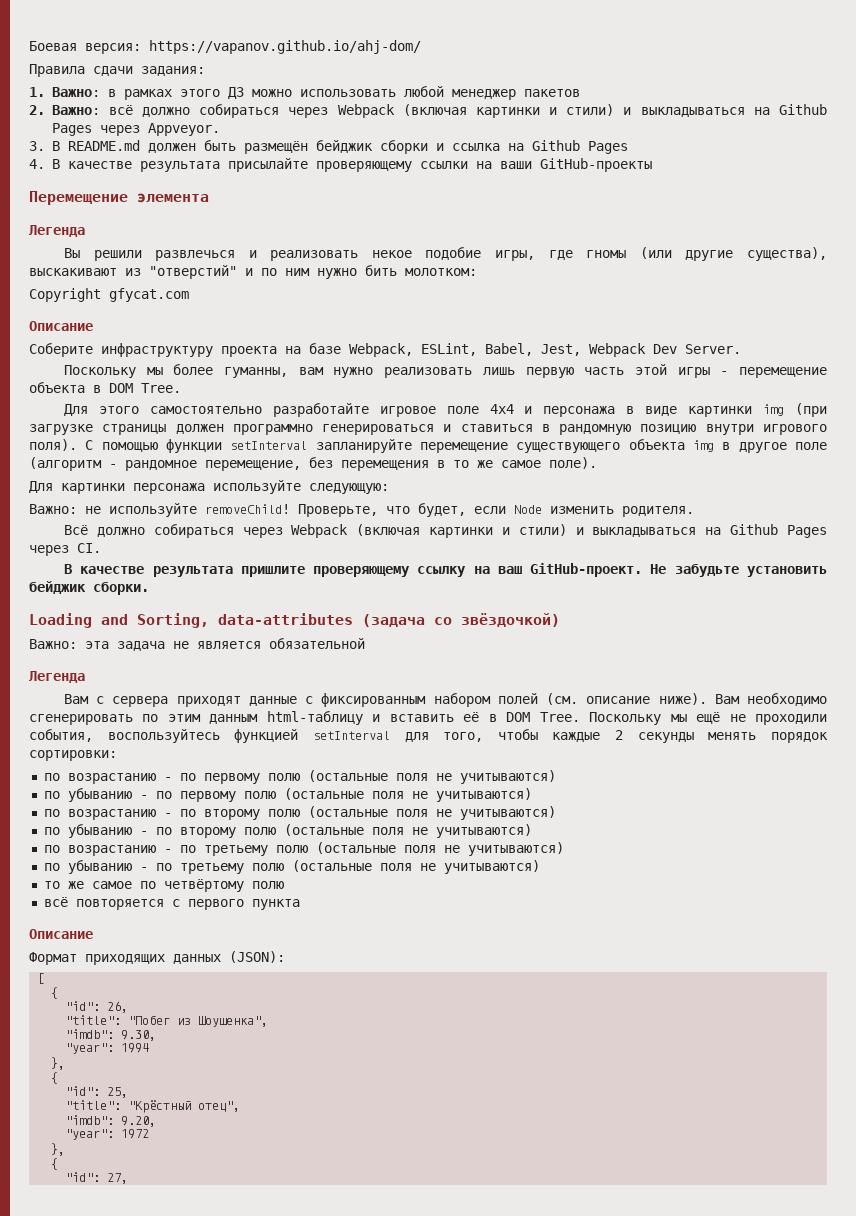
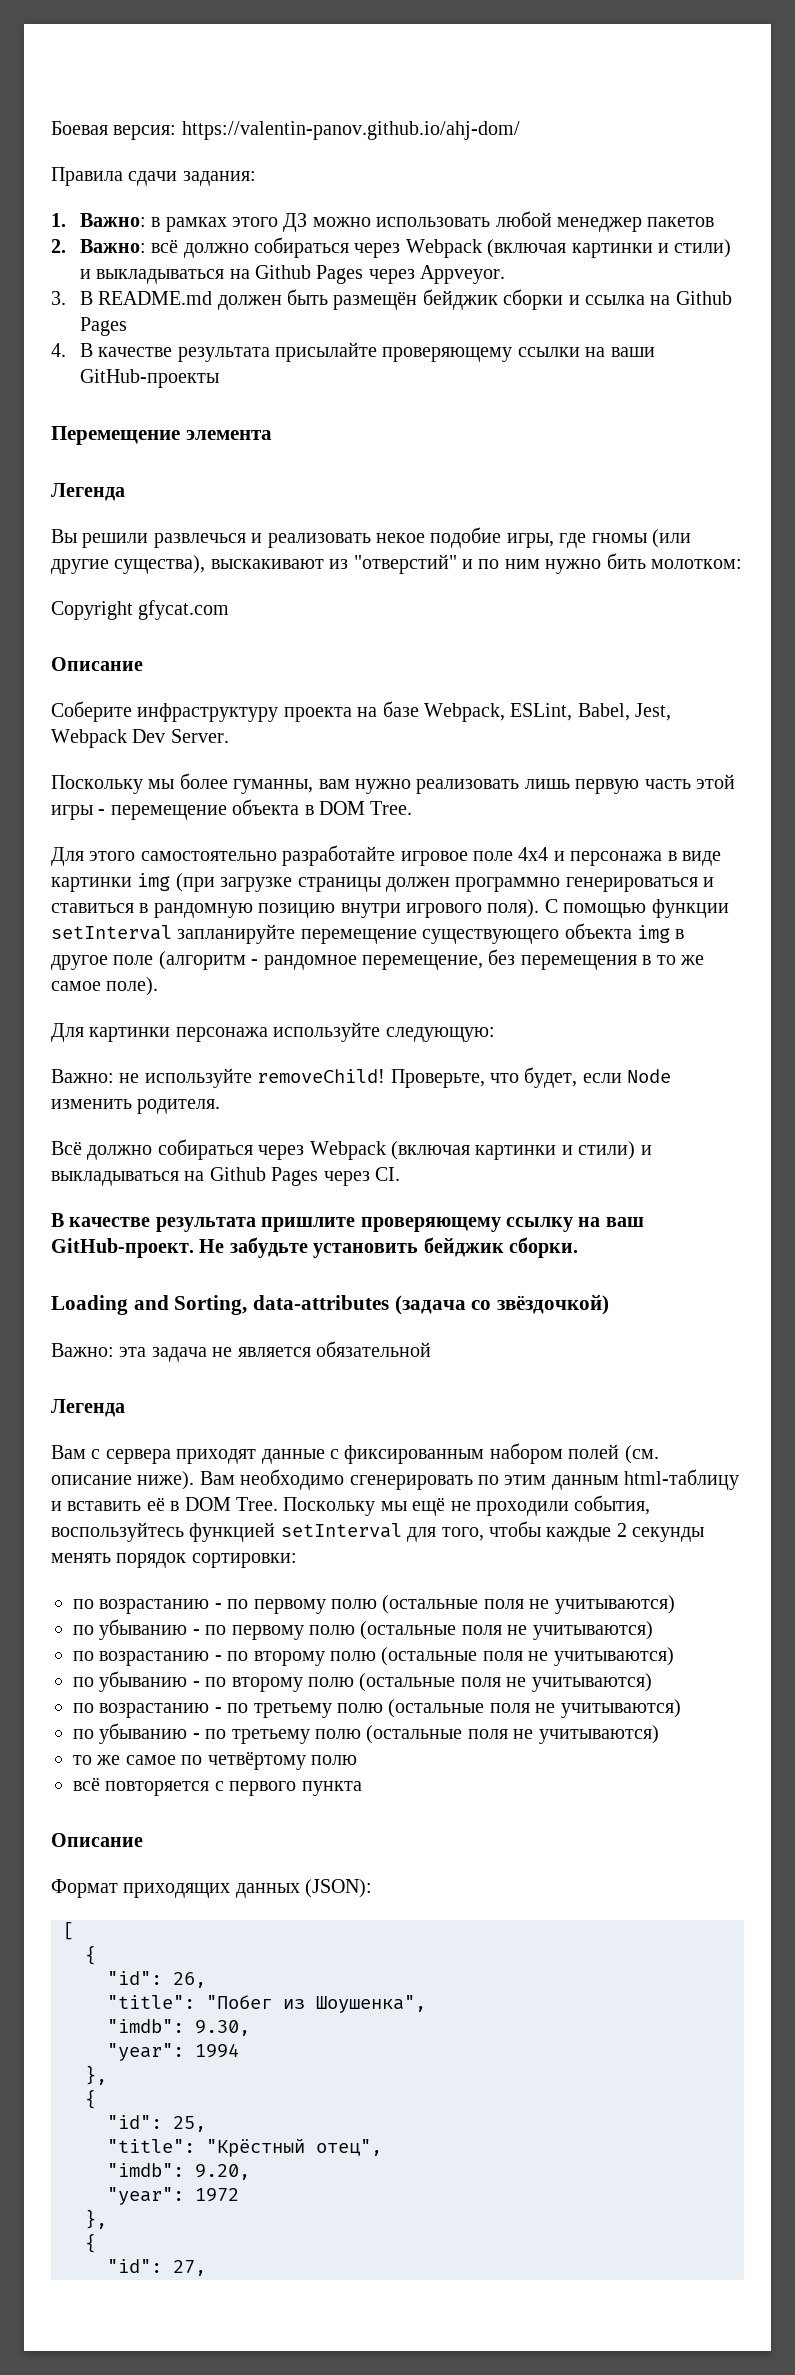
[149,40,421,54] https://vapanov.github.io/ahj-dom/ -> [181,121,520,140] https://valentin-panov.github.io/ahj-dom/

